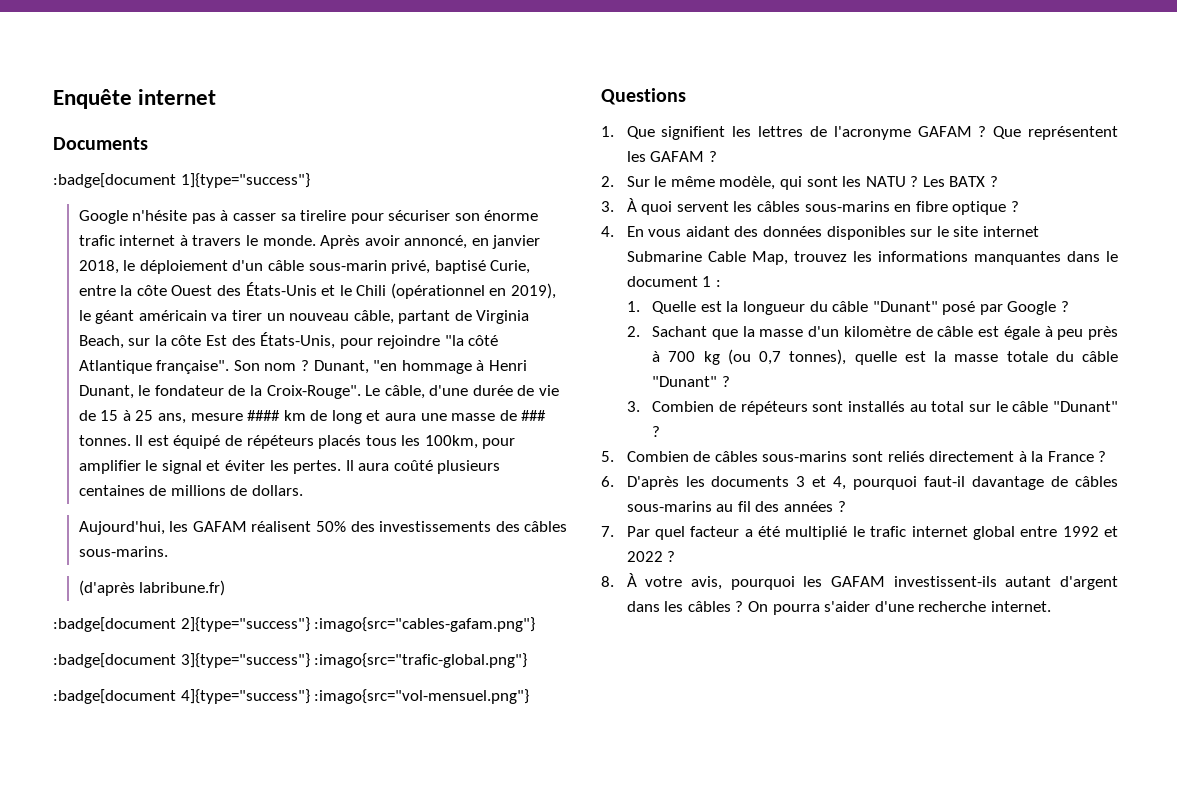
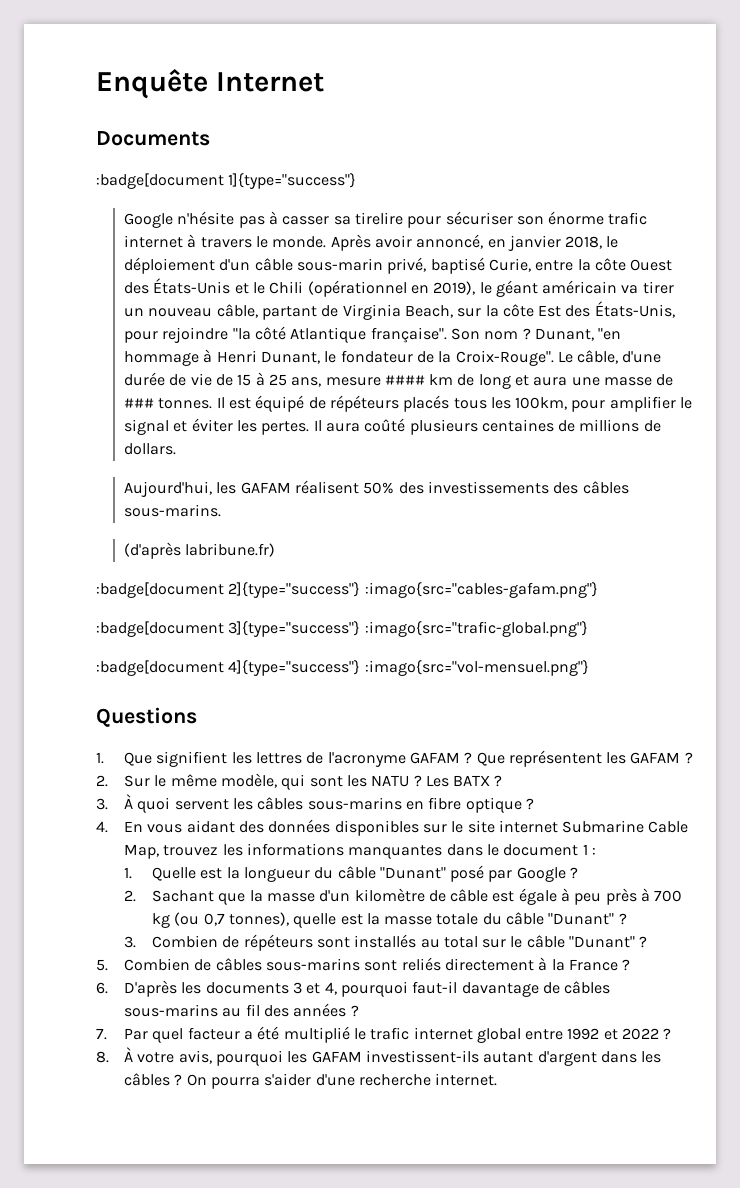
[138,89,217,105] internet -> [215,72,324,92] Internet

